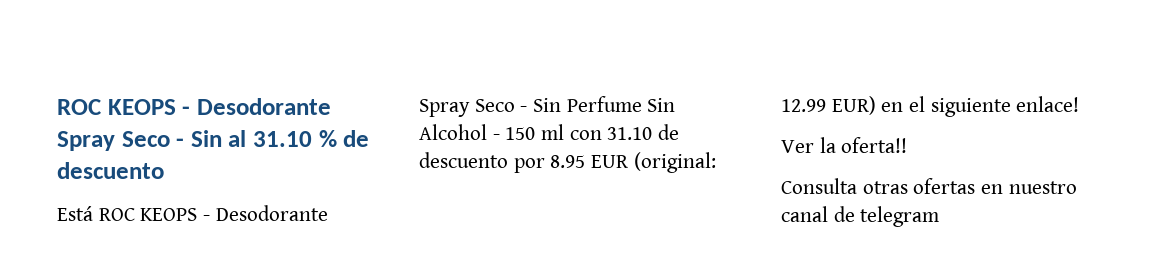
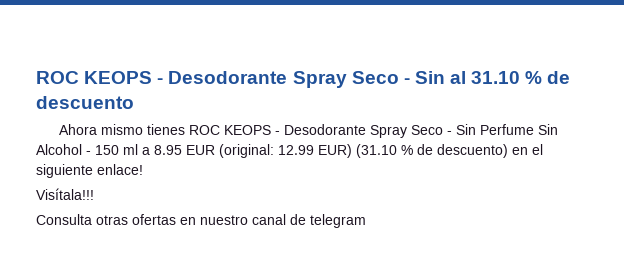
[57,206,93,221] Está -> [59,124,186,135] Ahora mismo tienes
[569,124,680,140] [419,152,545,173] con 31.10 de descuento por -> [142,147,150,155] a
(876, 105) none -> [356,144,508,158] (31.10 % de descuento)
[781,137,908,153] Ver la oferta!! -> [36,188,94,200] Visítala!!!

